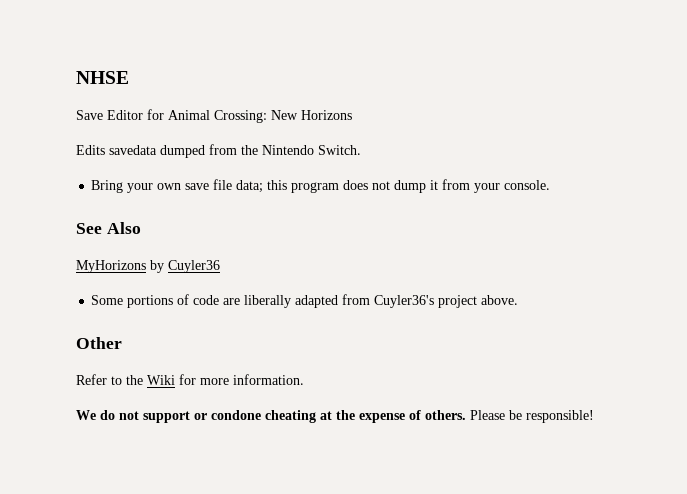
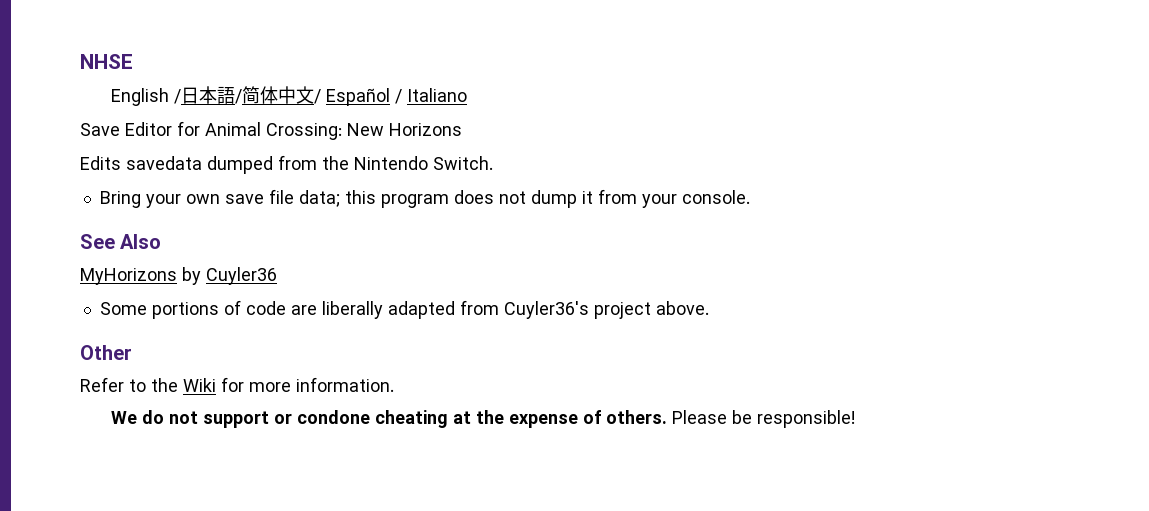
(129, 77) none -> [110,86,467,106] // English /日本語/简体中文/ Español / Italiano

